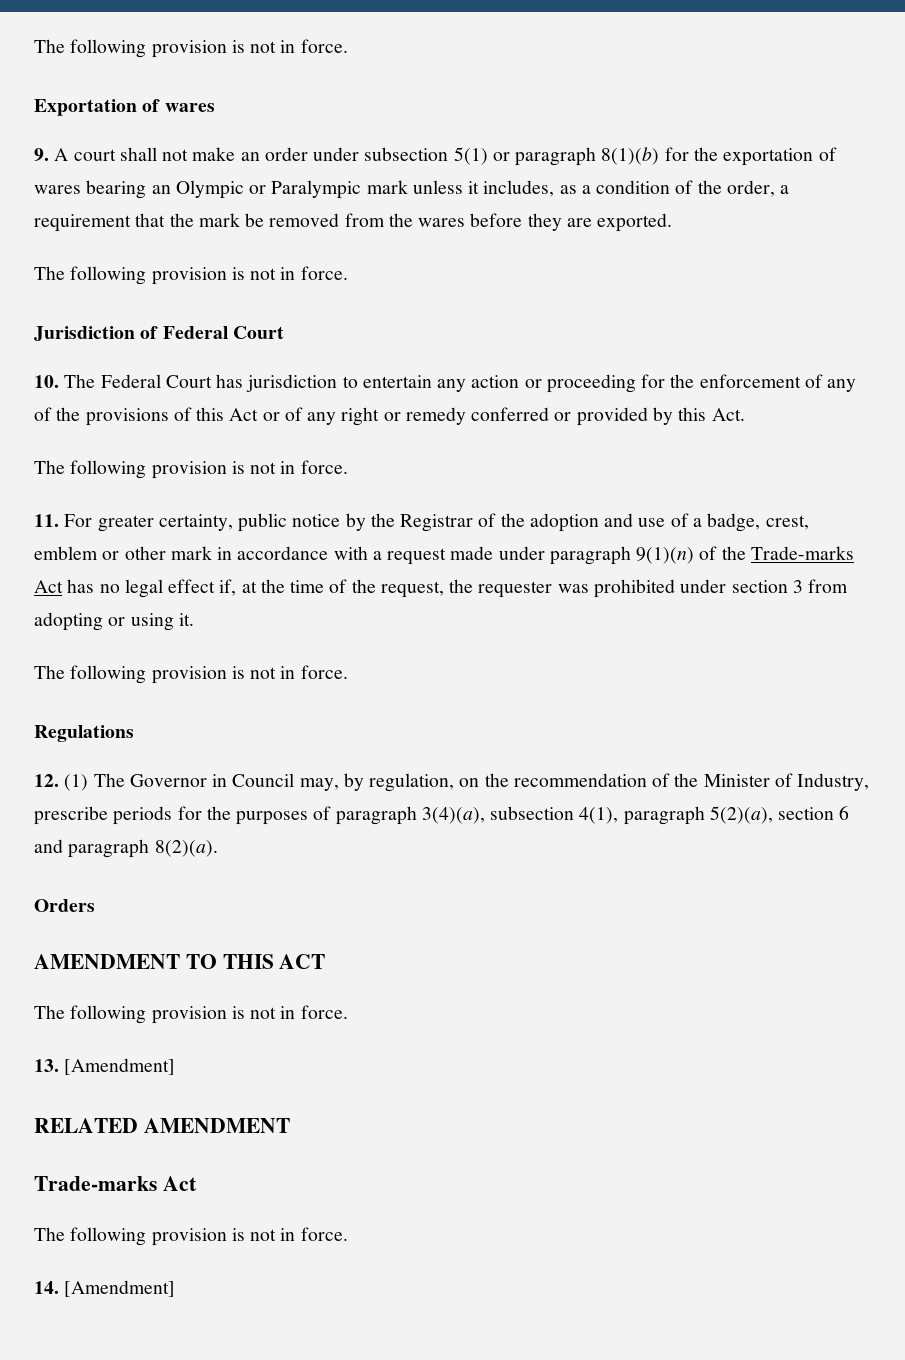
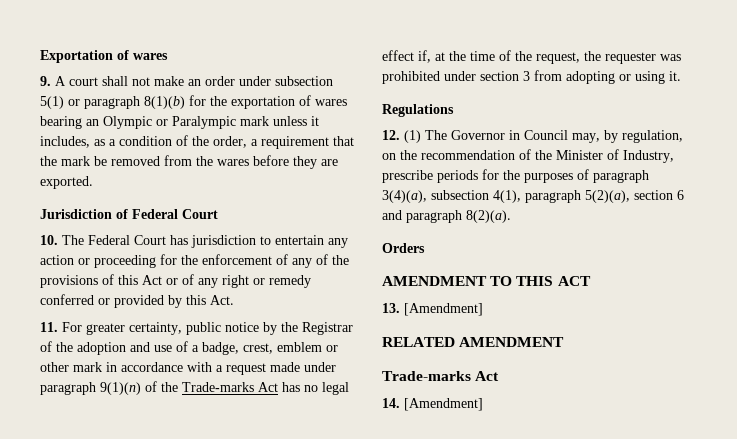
[34,39,348,58] The following provision is not in force. // -> (40, 56) none
[34,266,348,285] // The following provision is not in force. -> (93, 182) none
[34,460,348,479] // The following provision is not in force. -> (234, 300) none
[34,665,348,684] // The following provision is not in force. -> (681, 76) none
[34,1005,348,1024] // The following provision is not in force. -> (591, 281) none
[34,1227,348,1246] // The following provision is not in force. -> (500, 376) none

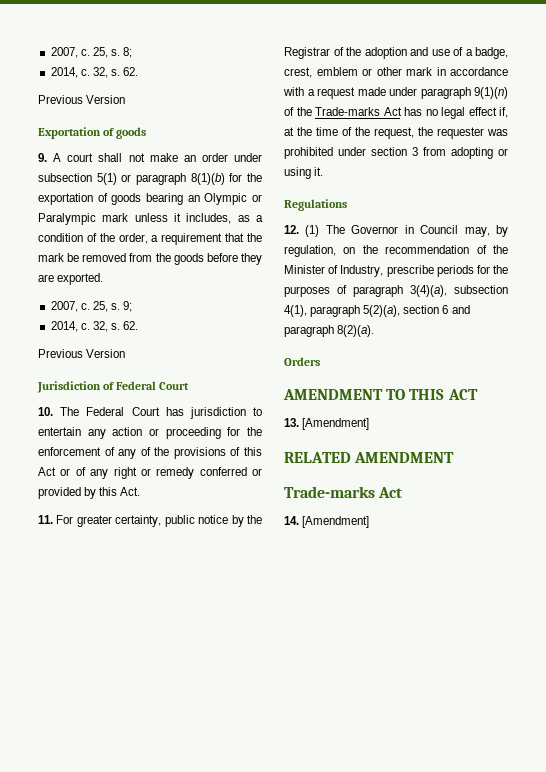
(40, 56) none -> [50,47,133,58] [50,67,139,78] [38,95,126,104] 2007, c. 25, s. 8; // 2014, c. 32, s. 62. // Previous Version //
[133,53,168,60] wares -> [116,127,147,139] goods
[315,99,347,106] wares -> [111,193,142,205] goods
[217,159,249,166] wares -> [173,253,204,265] goods
(93, 182) none -> [50,301,133,312] [50,321,139,332] [38,349,126,358] // 2007, c. 25, s. 9; // 2014, c. 32, s. 62. // Previous Version

